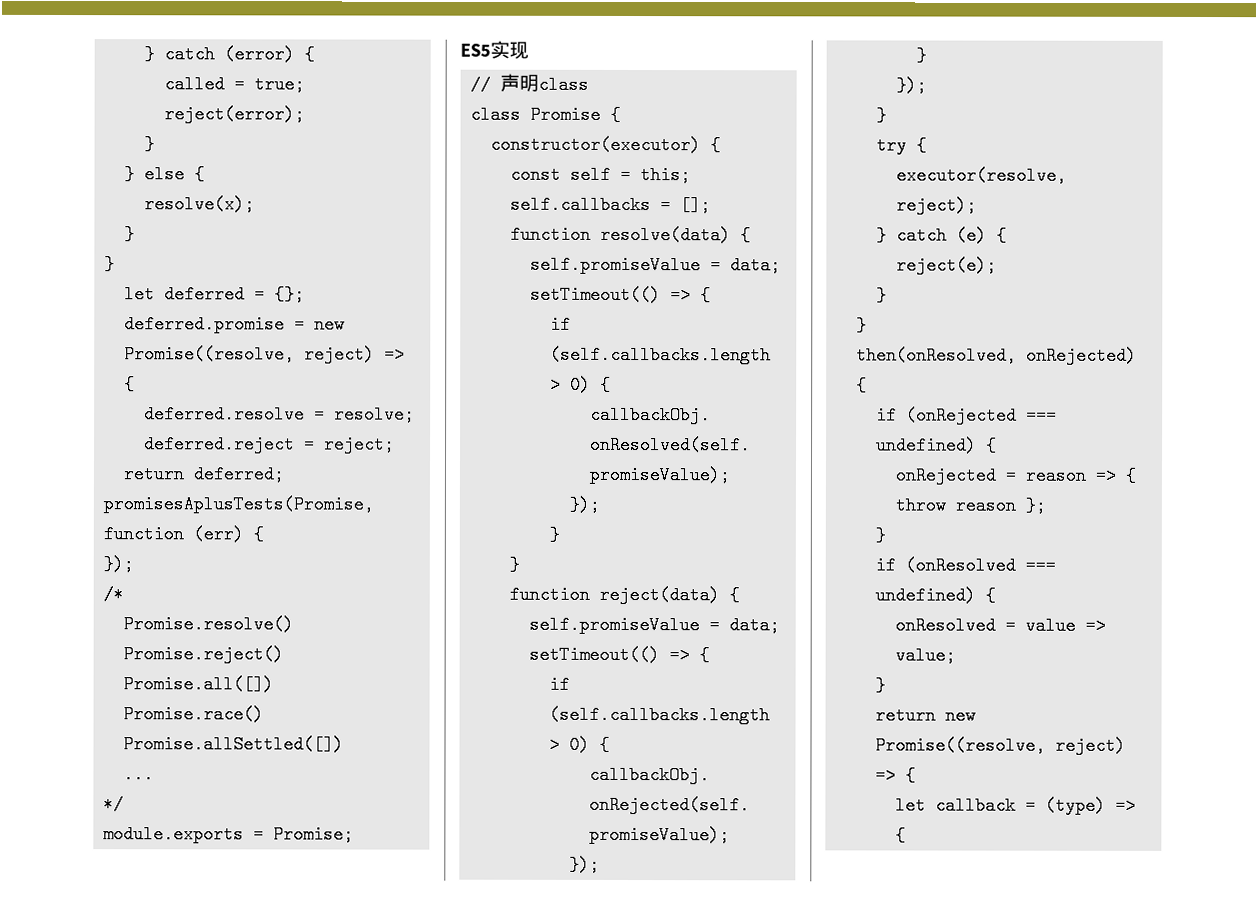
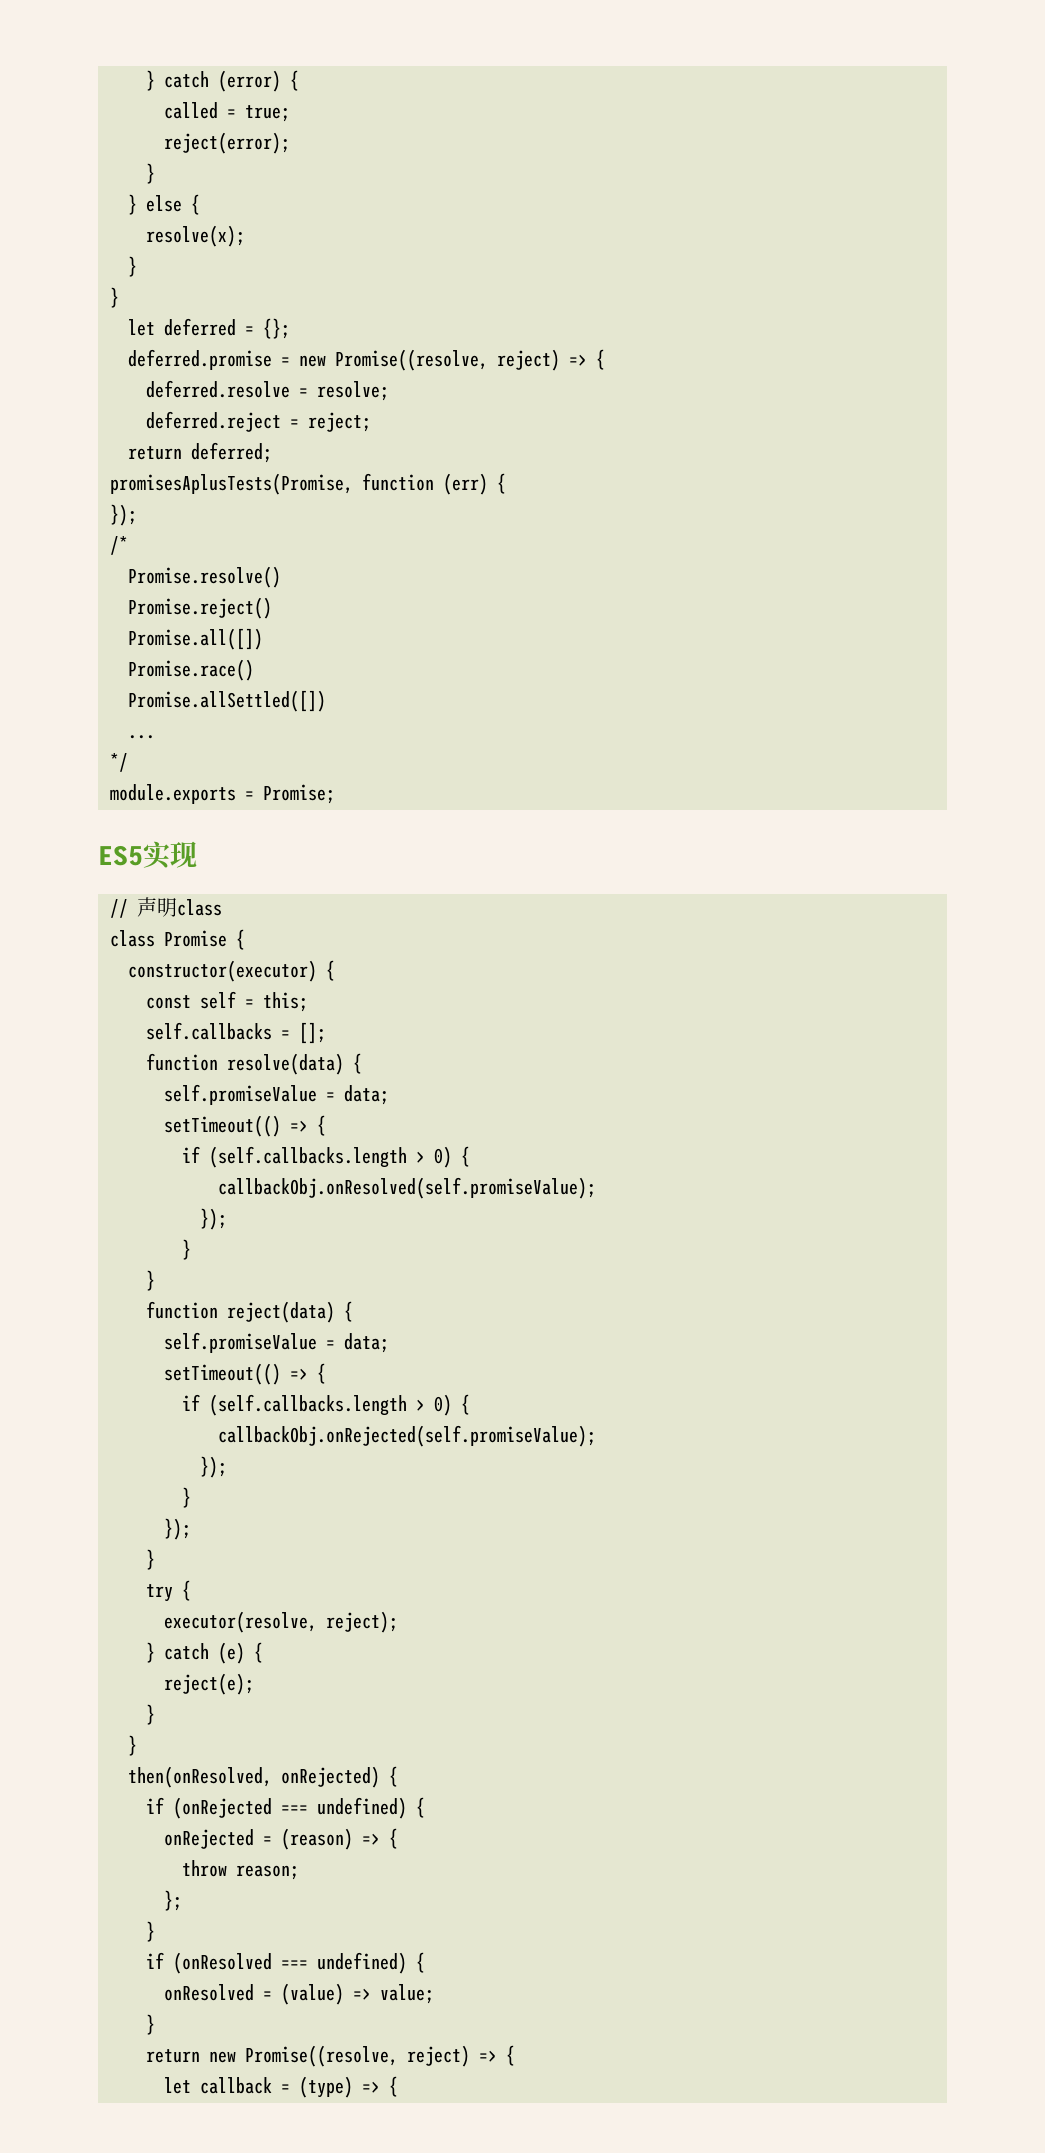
[1025,466,1137,485] [895,496,1017,515] reason => { throw reason -> [281,1828,398,1850] [182,1860,299,1880] (reason) => { // throw reason; //
[1025,616,1077,635] value -> [281,1983,344,2005] (value)

